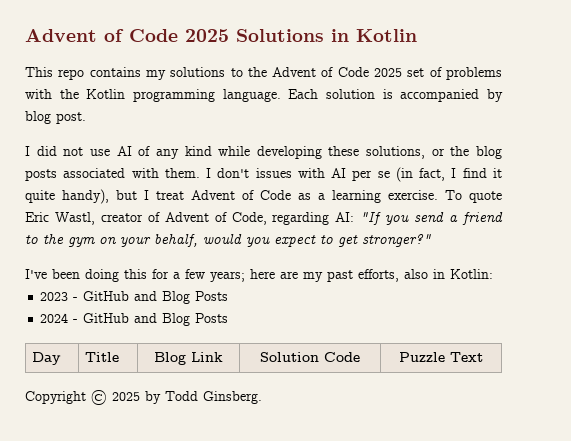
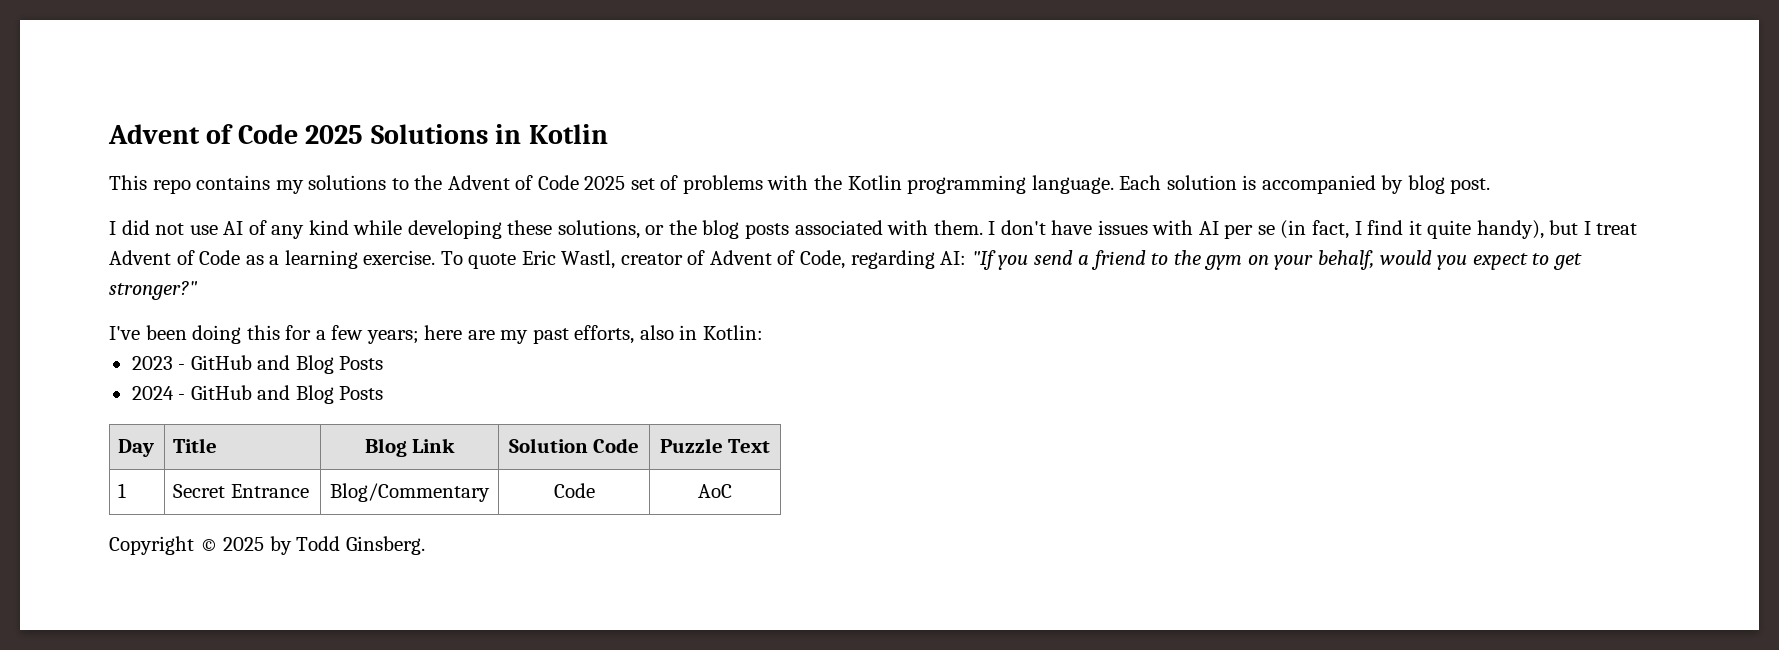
(250, 173) none -> [1051,220,1093,235] have
(483, 357) none -> [118,483,127,498] [173,484,309,498] [330,483,490,502] [553,483,595,498] [698,484,732,498] // 1 | Secret Entrance | Blog/Commentary | Code | AoC

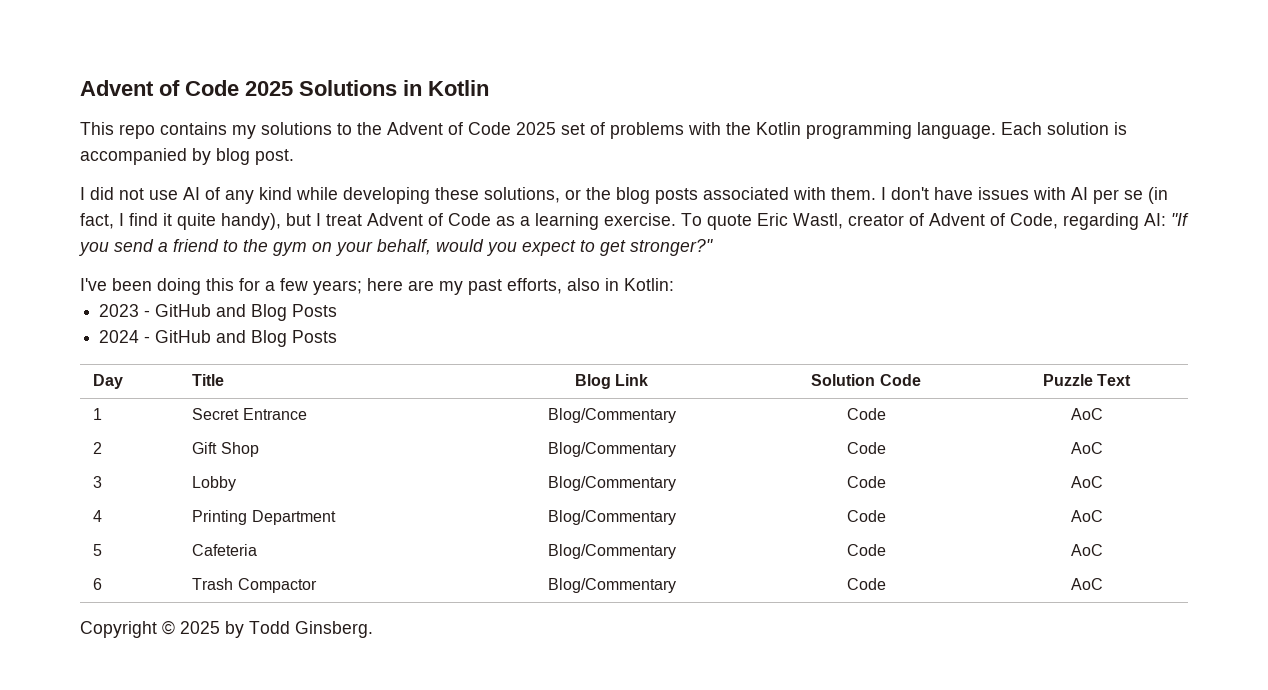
(732, 491) none -> [93,442,103,454] [192,442,259,457] [547,442,676,457] [846,442,886,454] [1070,442,1103,454] [93,476,103,488] [192,476,237,491] [547,476,676,491] [846,476,886,488] [1070,476,1103,488] [93,510,103,522] [192,510,336,525] [547,510,676,525] [846,510,886,522] [1070,510,1103,522] [93,544,103,556] [192,544,258,556] [547,544,676,559] [846,544,886,556] [1070,544,1103,556] [93,578,103,590] [192,578,317,593] [547,578,676,593] [846,578,886,590] [1070,578,1103,590] // 2 | Gift Shop | Blog/Commentary | Code | AoC // 3 | Lobby | Blog/Commentary | Code | AoC // 4 | Printing Department | Blog/Commentary | Code | AoC // 5 | Cafeteria | Blog/Commentary | Code | AoC // 6 | Trash Compactor | Blog/Commentary | Code | AoC

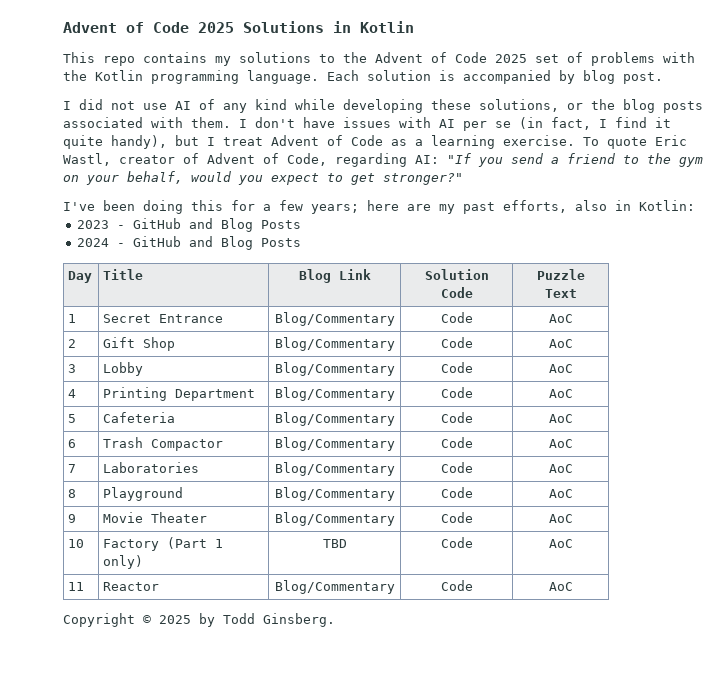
(1103, 584) none -> [68,464,77,473] [103,462,200,473] [274,462,395,476] [440,462,473,473] [548,464,573,473] [68,489,77,498] [103,487,184,501] [274,487,395,501] [440,487,473,498] [548,489,573,498] [68,514,77,523] [103,512,208,523] [274,512,395,526] [440,512,473,523] [548,514,573,523] [68,539,85,548] [103,537,224,551] [103,555,144,569] [322,539,347,548] [440,537,473,548] [548,539,573,548] [68,582,85,591] [103,582,160,591] [274,580,395,594] [440,580,473,591] [548,582,573,591] // 7 | Laboratories | Blog/Commentary | Code | AoC // 8 | Playground | Blog/Commentary | Code | AoC // 9 | Movie Theater | Blog/Commentary | Code | AoC // 10 | Factory (Part 1 only) | TBD | Code | AoC // 11 | Reactor | Blog/Commentary | Code | AoC

